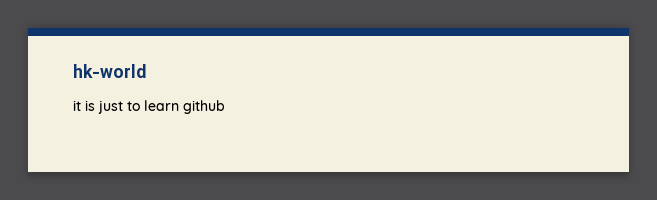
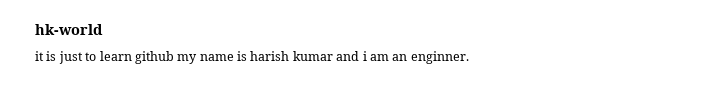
(225, 107) none -> [177,51,469,64] my name is harish kumar and i am an enginner.

